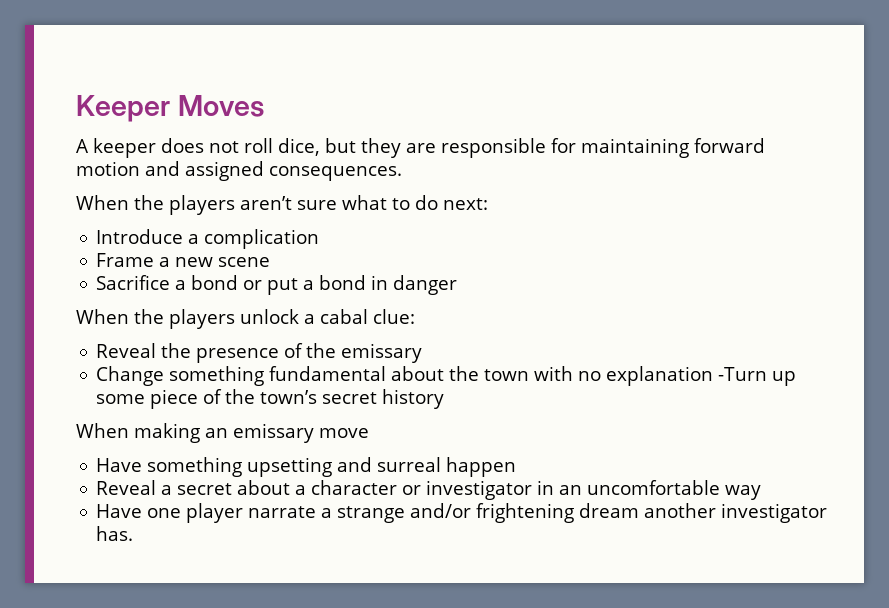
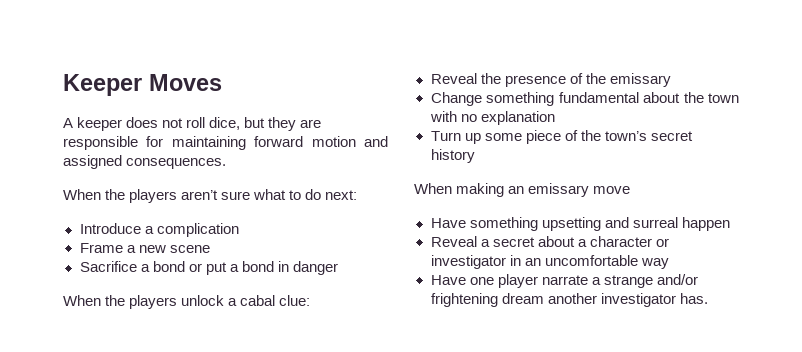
[718,367,768,381] -Turn -> [430,131,461,141] // Turn

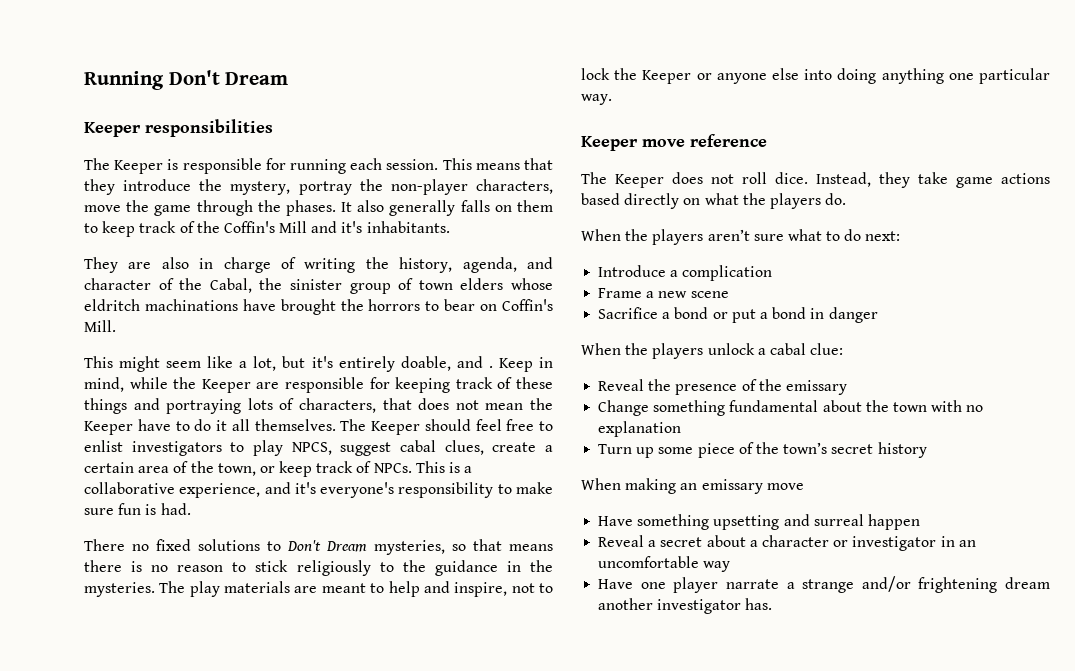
[63,74,222,96] [63,117,322,131] [63,136,388,150] [63,155,227,169] Keeper Moves // A keeper does not roll dice, but they are responsible for maintaining forward motion and assigned consequences. -> [84,70,289,90] [84,119,273,137] [84,158,553,174] [84,179,553,195] [84,200,553,216] [84,221,450,237] [84,257,553,273] [84,278,554,294] [84,299,554,315] [84,320,116,332] [84,356,553,372] [84,377,554,393] [84,398,554,414] [84,419,553,435] [84,440,553,456] [84,461,473,477] [84,482,553,498] [84,503,191,515] [84,539,553,555] [84,560,553,576] [84,581,554,597] [581,68,1050,84] [581,94,612,105] [581,134,767,151] [581,172,1050,188] [581,193,847,209] Running Don't Dream // Keeper responsibilities // The Keeper is responsible for running each session. This means that they introduce the mystery, portray the non-player characters, move the game through the phases. It also generally falls on them to keep track of the Coffin's Mill and it's inhabitants. // They are also in charge of writing the history, agenda, and character of the Cabal, the sinister group of town elders whose eldritch machinations have brought the horrors to bear on Coffin's Mill. // This might seem like a lot, but it's entirely doable, and . Keep in mind, while the Keeper are responsible for keeping track of these things and portraying lots of characters, that does not mean the Keeper have to do it all themselves. The Keeper should feel free to enlist investigators to play NPCS, suggest cabal clues, create a certain area of the town, or keep track of NPCs. This is a collaborative experience, and it's everyone's responsibility to make sure fun is had. // There no fixed solutions to Don't Dream mysteries, so that means there is no reason to stick religiously to the guidance in the mysteries. The play materials are meant to help and inspire, not to lock the Keeper or anyone else into doing anything one particular way. // Keeper move reference // The Keeper does not roll dice. Instead, they take game actions based directly on what the players do.

